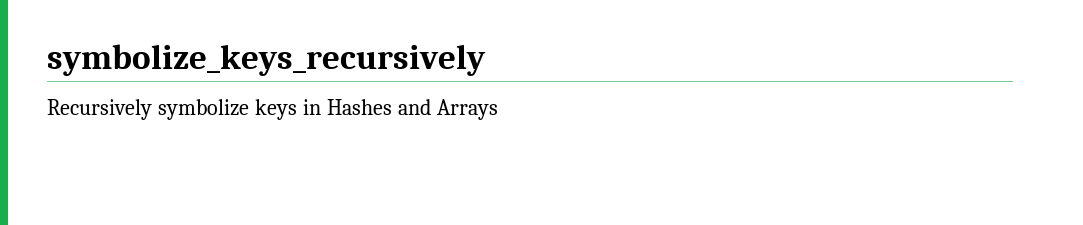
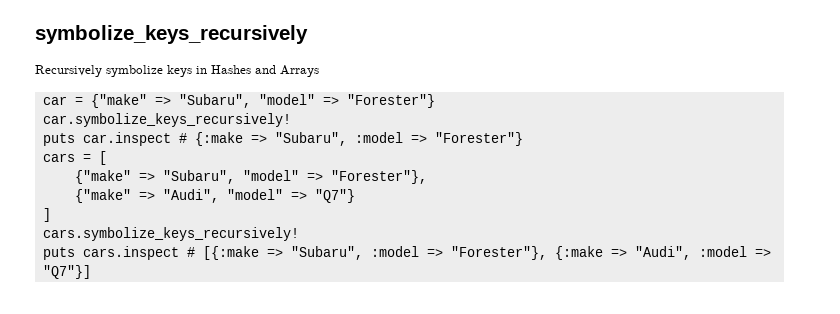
(498, 109) none -> [42,94,435,108] [42,113,291,127] [42,132,523,146] [42,151,107,165] [74,170,427,184] [74,189,355,203] [42,208,51,222] [42,227,299,241] [42,246,771,260] [42,265,91,279] // car = {"make" => "Subaru", "model" => "Forester"} // car.symbolize_keys_recursively! // puts car.inspect # {:make => "Subaru", :model => "Forester"} // cars = [ // {"make" => "Subaru", "model" => "Forester"}, // {"make" => "Audi", "model" => "Q7"} // ] // cars.symbolize_keys_recursively! // puts cars.inspect # [{:make => "Subaru", :model => "Forester"}, {:make => "Audi", :model => "Q7"}]

